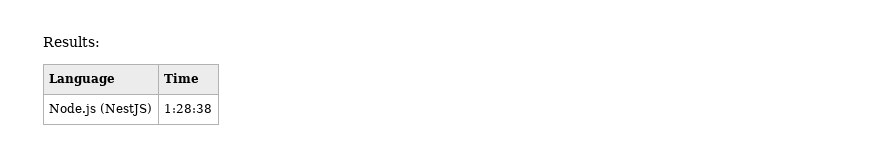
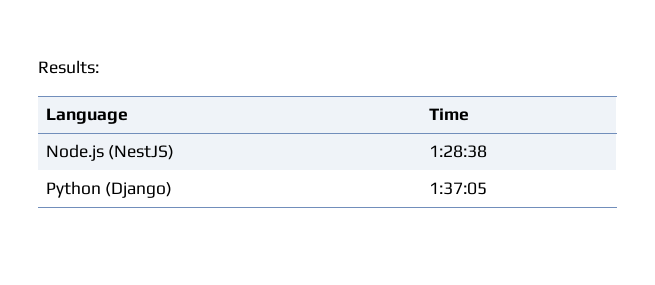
(212, 108) none -> [45,181,173,198] [428,182,487,195] // Python (Django) | 1:37:05

